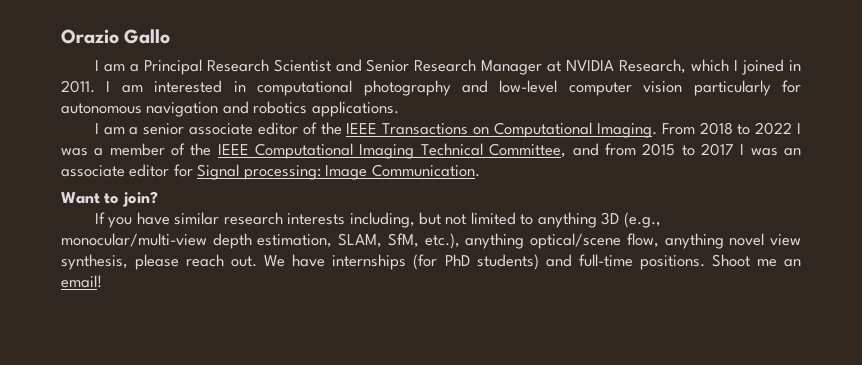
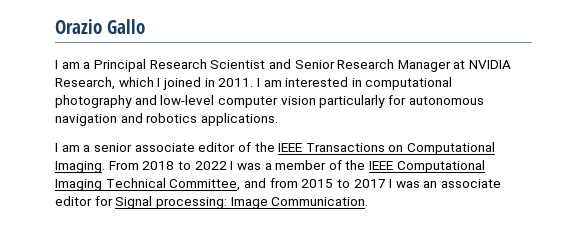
[61,191,158,207] [94,212,661,228] [61,233,802,249] [61,254,802,270] [61,275,102,288] // Want to join? // If you have similar research interests including, but not limited to anything 3D (e.g., monocular/multi-view depth estimation, SLAM, SfM, etc.), anything optical/scene flow, anything novel view synthesis, please reach out. We have internships (for PhD students) and full-time positions. Shoot me an email! -> (369, 201) none

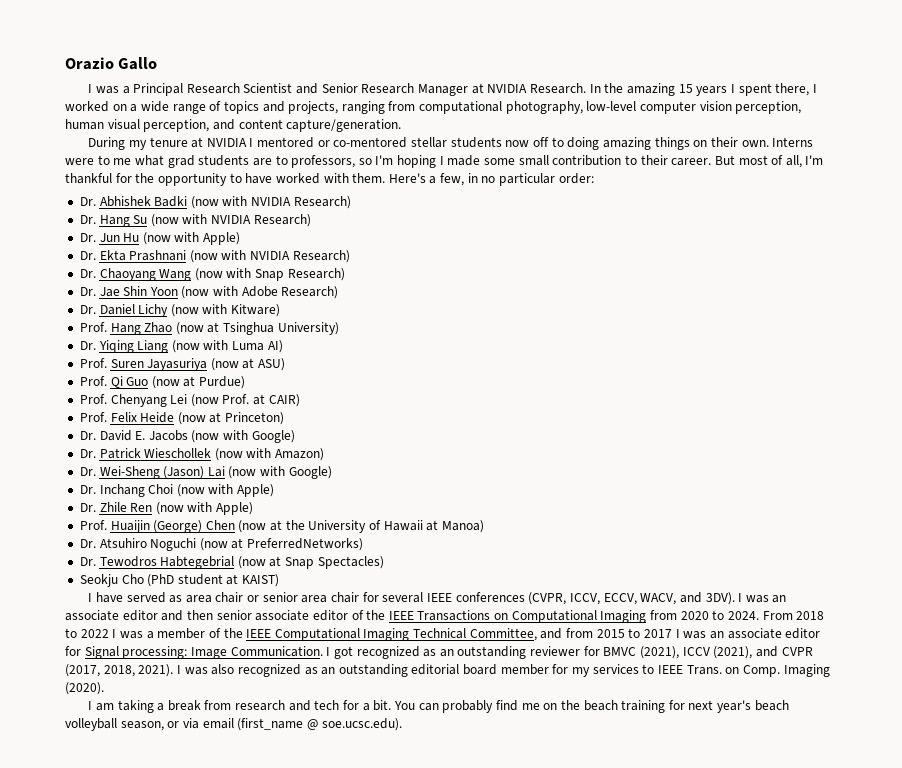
[61,62,80,69] am -> [95,86,119,94] was
[55,77,453,90] [55,95,484,108] [55,113,278,126] [55,143,91,152] Research, which I joined in 2011. I am interested in computational photography and low-level computer vision particularly for autonomous navigation and robotics applications. // I am a -> [529,83,817,96] [65,101,802,114] [65,119,402,132] [88,137,814,150] [65,155,824,168] [65,173,594,186] [79,196,351,209] [79,214,311,227] [79,232,241,245] [79,250,350,263] [79,268,345,281] [79,286,339,299] [79,304,281,317] [79,322,339,335] [79,340,283,353] [79,358,286,371] [79,376,246,389] [79,394,300,407] [79,412,285,425] [79,430,295,443] [79,448,325,461] [79,466,332,479] [79,484,275,497] [79,502,254,515] [79,520,484,533] [79,538,364,551] [79,556,384,569] [79,574,280,587] [88,592,787,605] [65,610,213,621] Research. In the amazing 15 years I spent there, I worked on a wide range of topics and projects, ranging from computational photography, low-level computer vision perception, human visual perception, and content capture/generation. // During my tenure at NVIDIA I mentored or co-mentored stellar students now off to doing amazing things on their own. Interns were to me what grad students are to professors, so I'm hoping I made some small contribution to their career. But most of all, I'm thankful for the opportunity to have worked with them. Here's a few, in no particular order: // Dr. Abhishek Badki (now with NVIDIA Research) // Dr. Hang Su (now with NVIDIA Research) // Dr. Jun Hu (now with Apple) // Dr. Ekta Prashnani (now with NVIDIA Research) // Dr. Chaoyang Wang (now with Snap Research) // Dr. Jae Shin Yoon (now with Adobe Research) // Dr. Daniel Lichy (now with Kitware) // Prof. Hang Zhao (now at Tsinghua University) // Dr. Yiqing Liang (now with Luma AI) // Prof. Suren Jayasuriya (now at ASU) // Prof. Qi Guo (now at Purdue) // Prof. Chenyang Lei (now Prof. at CAIR) // Prof. Felix Heide (now at Princeton) // Dr. David E. Jacobs (now with Google) // Dr. Patrick Wieschollek (now with Amazon) // Dr. Wei-Sheng (Jason) Lai (now with Google) // Dr. Inchang Choi (now with Apple) // Dr. Zhile Ren (now with Apple) // Prof. Huaijin (George) Chen (now at the University of Hawaii at Manoa) // Dr. Atsuhiro Noguchi (now at PreferredNetworks) // Dr. Tewodros Habtegebrial (now at Snap Spectacles) // Seokju Cho (PhD student at KAIST) // I have served as area chair or senior area chair for several IEEE conferences (CVPR, ICCV, ECCV, WACV, and 3DV). I was an associate editor and then
[55,161,105,173] Imaging. -> [600,610,759,623] Imaging from 2020 to 2024.
(369, 201) none -> [326,646,813,659] [65,664,830,677] [65,682,104,695] [88,700,789,713] [65,718,402,731] I got recognized as an outstanding reviewer for BMVC (2021), ICCV (2021), and CVPR (2017, 2018, 2021). I was also recognized as an outstanding editorial board member for my services to IEEE Trans. on Comp. Imaging (2020). // I am taking a break from research and tech for a bit. You can probably find me on the beach training for next year's beach volleyball season, or via email (first_name @ soe.ucsc.edu).

